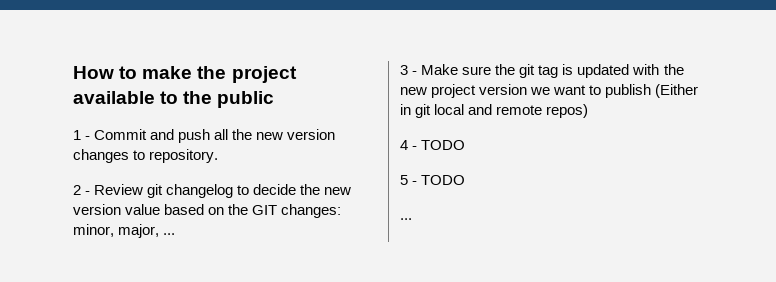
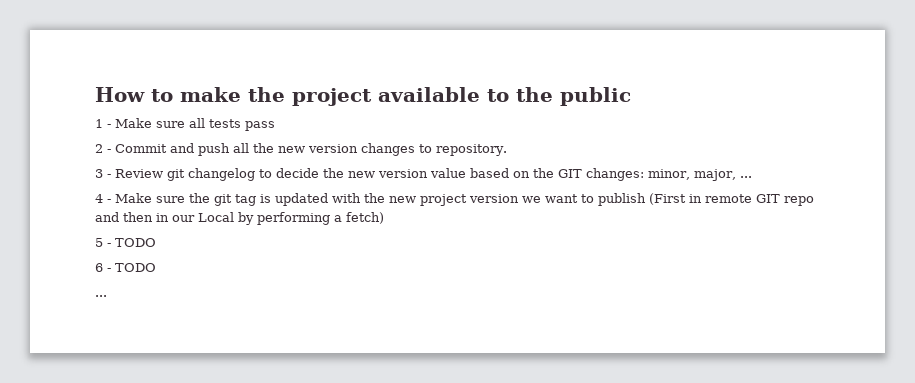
(91, 138) none -> [115,118,275,131] [95,144,111,153] Make sure all tests pass // 2 -
[73,185,81,195] 2 -> [95,169,103,178] 3
[400,65,408,75] 3 -> [95,194,103,203] 4
[655,84,699,98] [400,104,589,118] [400,140,466,150] (Either in git local and remote repos) // 4 - TODO -> [649,193,814,206] [95,212,384,225] (First in remote GIT repo and then in our Local by performing a fetch)
(466, 180) none -> [95,263,156,272] // 6 - TODO

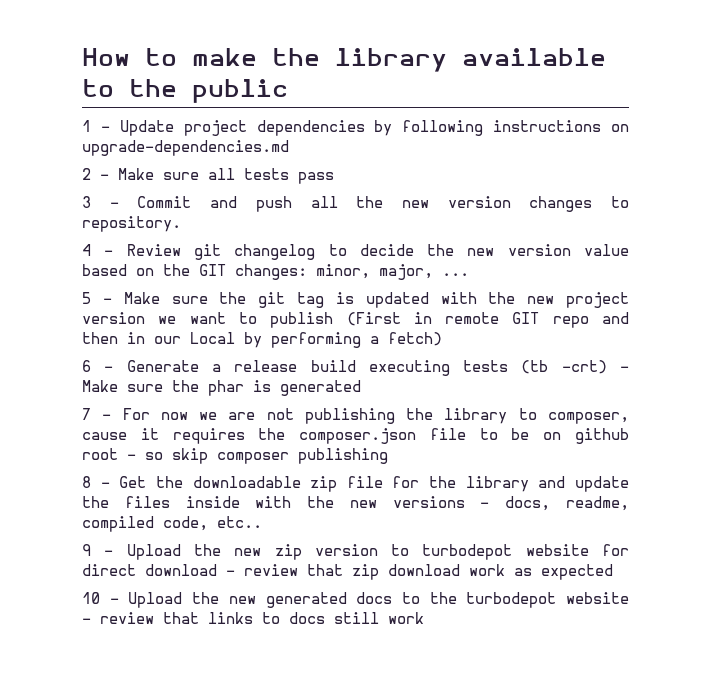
[292,88,372,106] project -> [335,48,447,72] library
(111, 126) none -> [119,120,629,136] [82,140,289,156] [82,168,109,180] Update project dependencies by following instructions on upgrade-dependencies.md // 2 -
[95,144,103,153] 2 -> [82,196,91,208] 3
[95,169,103,178] 3 -> [82,244,91,256] 4
[95,194,103,203] 4 -> [82,292,91,304] 5
[95,238,156,247] // 5 - TODO -> (442, 339) none
[115,263,156,272] [95,295,107,297] TODO // ... -> [126,360,629,376] [82,380,361,396] [82,408,629,424] [82,428,629,444] [82,448,388,464] [82,476,629,492] [82,496,629,511] [82,516,262,532] [82,544,629,560] [82,564,613,580] [82,592,629,608] [82,612,424,624] Generate a release build executing tests (tb -crt) - Make sure the phar is generated // 7 - For now we are not publishing the library to composer, cause it requires the composer.json file to be on github root - so skip composer publishing // 8 - Get the downloadable zip file for the library and update the files inside with the new versions - docs, readme, compiled code, etc.. // 9 - Upload the new zip version to turbodepot website for direct download - review that zip download work as expected // 10 - Upload the new generated docs to the turbodepot website - review that links to docs still work

